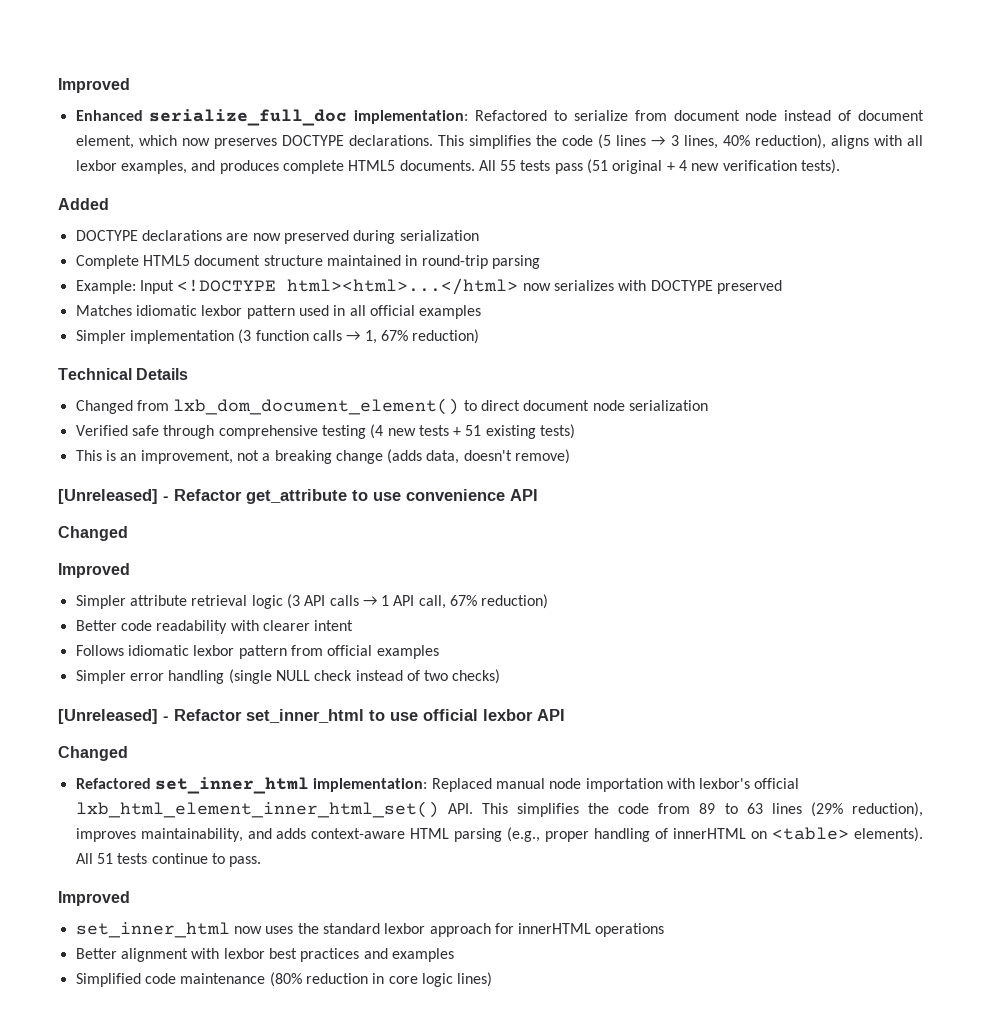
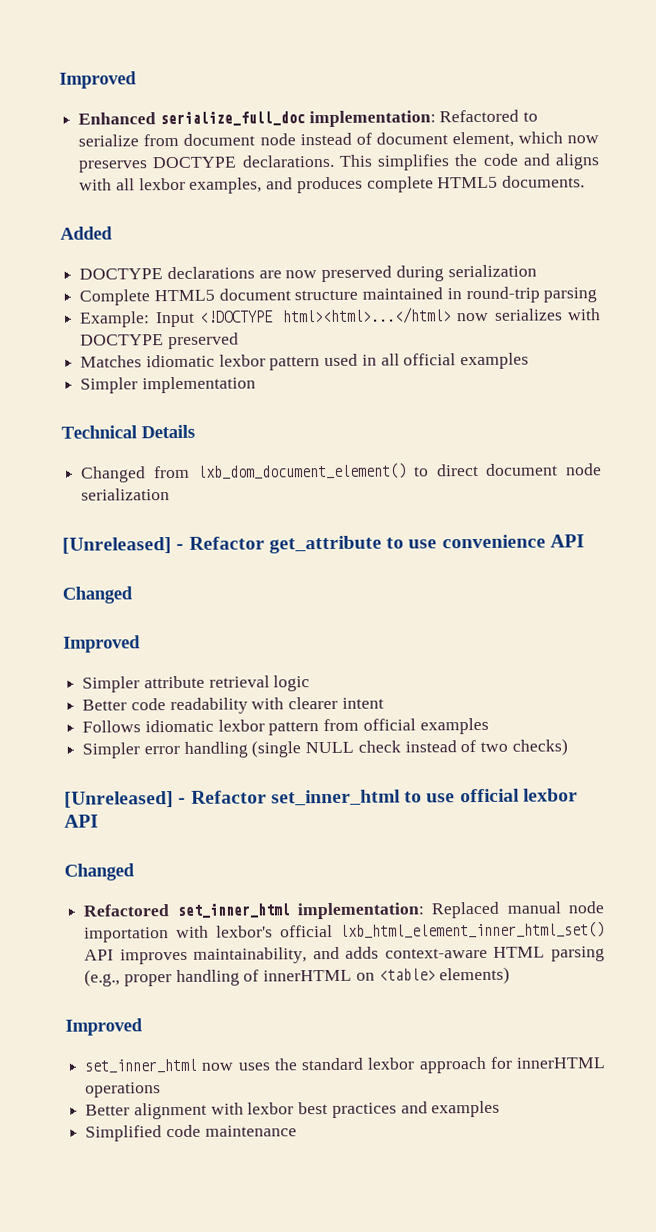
[598,134,826,149] (5 lines → 3 lines, 40% reduction), -> [522,153,551,166] and
[478,159,841,174] All 55 tests pass (51 original + 4 new verification tests). -> (586, 181) none
[238,329,480,344] (3 function calls → 1, 67% reduction) -> (256, 385) none
[75,424,576,439] [75,449,571,464] // Verified safe through comprehensive testing (4 new tests + 51 existing tests) // This is an improvement, not a breaking change (adds data, doesn't remove) -> (171, 494) none
[286,594,549,609] (3 API calls → 1 API call, 67% reduction) -> (311, 683) none
[447,802,924,817] API. This simplifies the code from 89 to 63 lines (29% reduction), -> [84,949,115,961] API
[853,827,923,842] [75,853,262,867] elements). All 51 tests continue to pass. -> [439,966,511,985] elements)
[269,972,493,987] (80% reduction in core logic lines) -> (297, 1131) none

